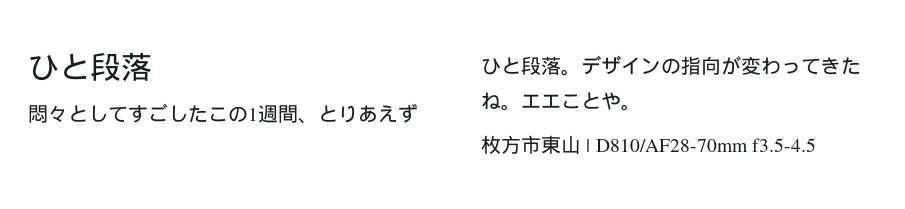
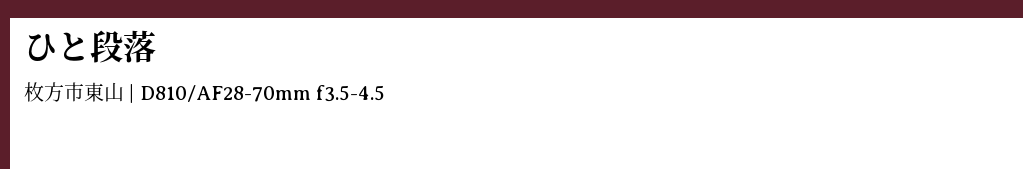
[28,52,152,82] [28,103,418,124] [481,55,861,76] [481,92,641,111] ひと段落 // 悶々としてすごしたこの1週間、とりあえずひと段落。デザインの指向が変わってきたね。エエことや。 -> [24,30,156,63] ひと段落

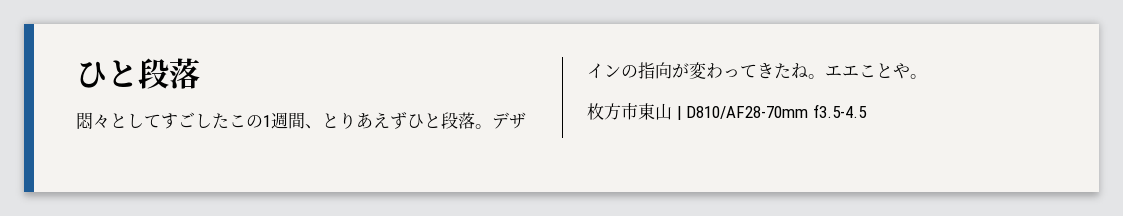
[24,30,156,63] ひと段落 -> [76,58,200,89] [76,112,526,129] [587,62,927,79] ひと段落 // 悶々としてすごしたこの1週間、とりあえずひと段落。デザインの指向が変わってきたね。エエことや。

